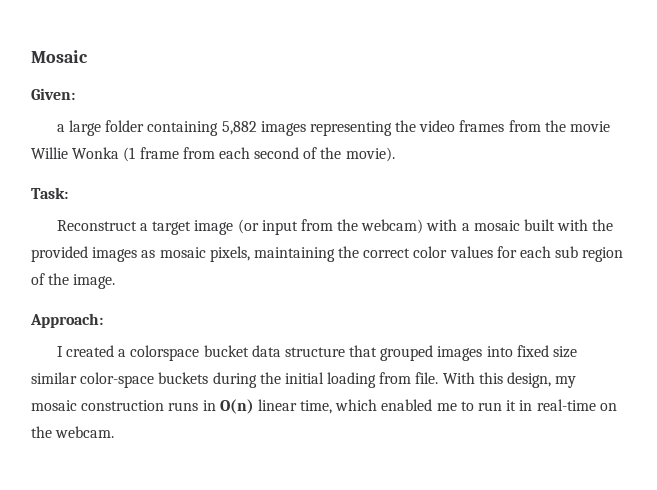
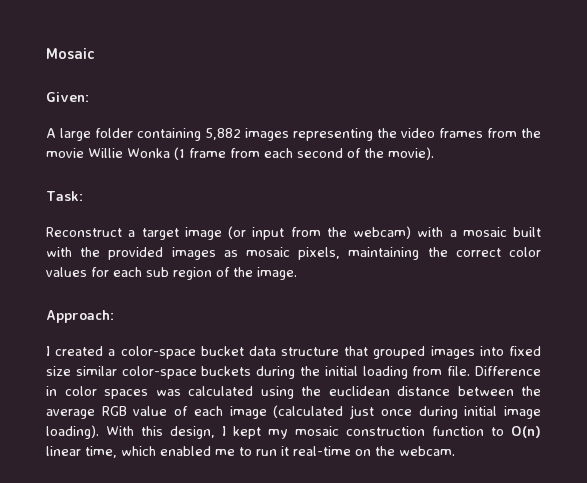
[56,124,65,132] a -> [46,128,56,138] A
[130,345,200,361] colorspace -> [120,346,196,359] color-space
(439, 378) none -> [475,366,541,376] [46,386,541,399] [46,405,541,419] [46,425,99,439] Difference in color spaces was calculated using the euclidean distance between the average RGB value of each image (calculated just once during initial image loading).
(552, 380) none -> [222,426,261,439] I kept
[168,400,216,411] runs in -> [432,426,504,436] function to
[519,400,533,411] in -> (289, 451) none

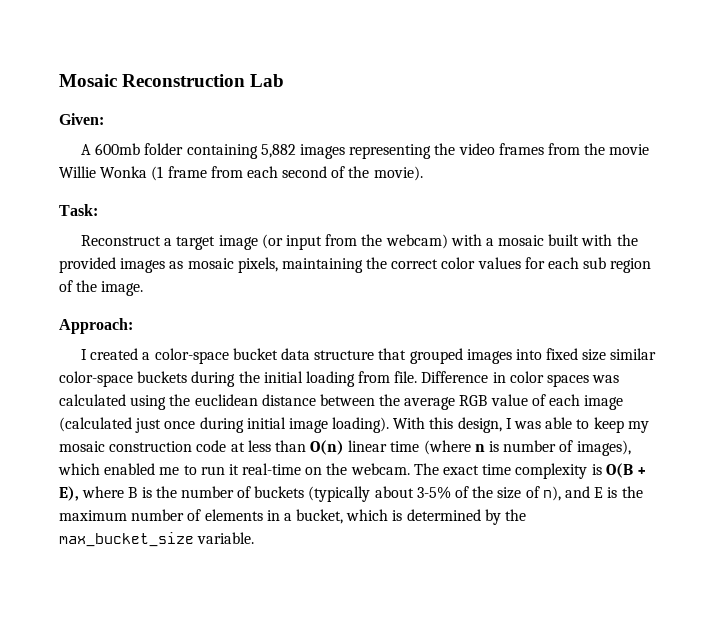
(95, 53) none -> [122,74,285,87] Reconstruction Lab
[60,128,91,141] large -> [95,143,141,155] 600mb
[233,426,541,439] [46,446,117,458] kept my mosaic construction function to O(n) linear time, -> [514,417,649,433] [59,440,631,456] was able to keep my mosaic construction code at less than O(n) linear time (where n is number of images),
(455, 451) none -> [413,463,646,479] [59,486,643,502] [59,509,527,525] [59,532,255,547] The exact time complexity is O(B + E), where B is the number of buckets (typically about 3-5% of the size of n), and E is the maximum number of elements in a bucket, which is determined by the max_bucket_size variable.

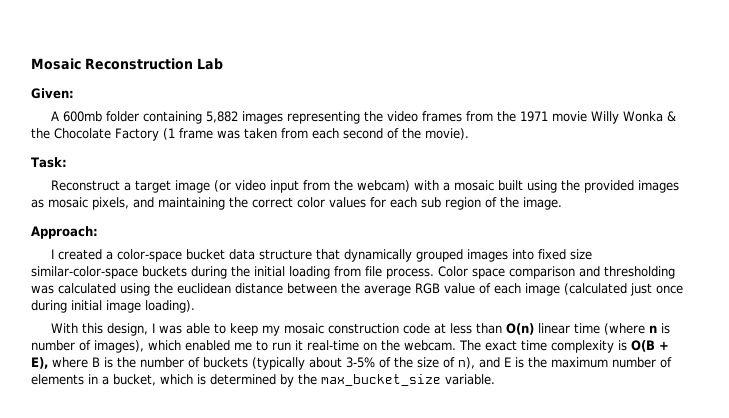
[609,144,650,155] [59,166,207,181] movie Willie Wonka (1 frame -> [519,111,676,124] [31,128,277,141] 1971 movie Willy Wonka & the Chocolate Factory (1 frame was taken
(283, 241) none -> [234,180,266,191] video
[581,234,613,246] with -> [526,180,557,193] using
(278, 265) none -> [133,197,154,208] and
(407, 354) none -> [343,249,412,262] dynamically
[610,348,657,360] [59,371,133,387] similar color-space -> [31,266,138,279] similar-color-space
[394,371,590,387] file. Difference in color spaces -> [365,266,675,279] file process. Color space comparison and thresholding
(390, 425) none -> (195, 306) //

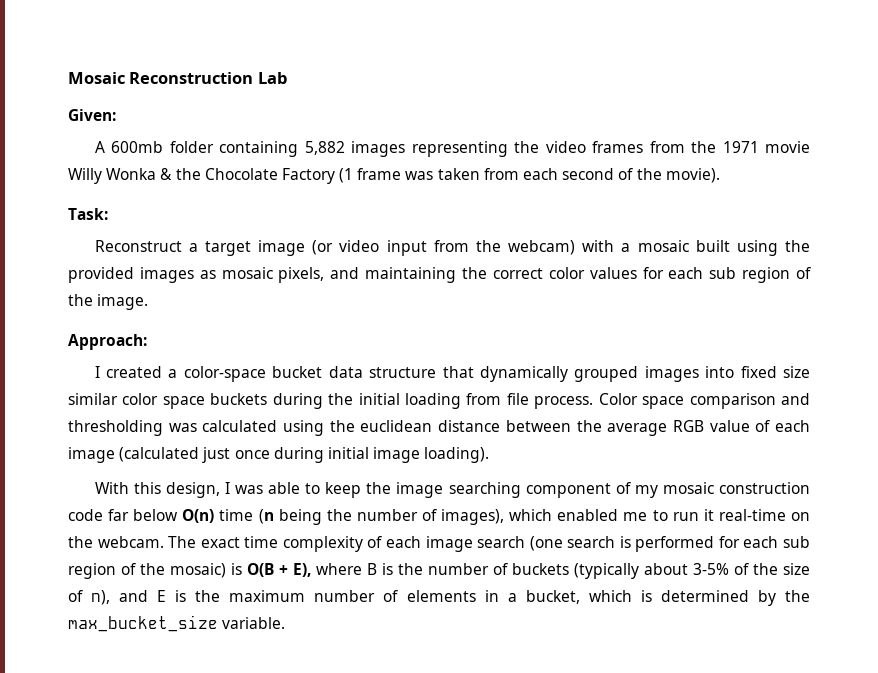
[31,266,138,279] similar-color-space -> [68,393,205,409] similar color space
[261,323,670,336] my mosaic construction code at less than O(n) linear time (where n is -> [366,482,810,498] [68,509,352,525] the image searching component of my mosaic construction code far below O(n) time (n being the
(614, 346) none -> [367,536,810,552] [68,563,226,579] of each image search (one search is performed for each sub region of the mosaic)

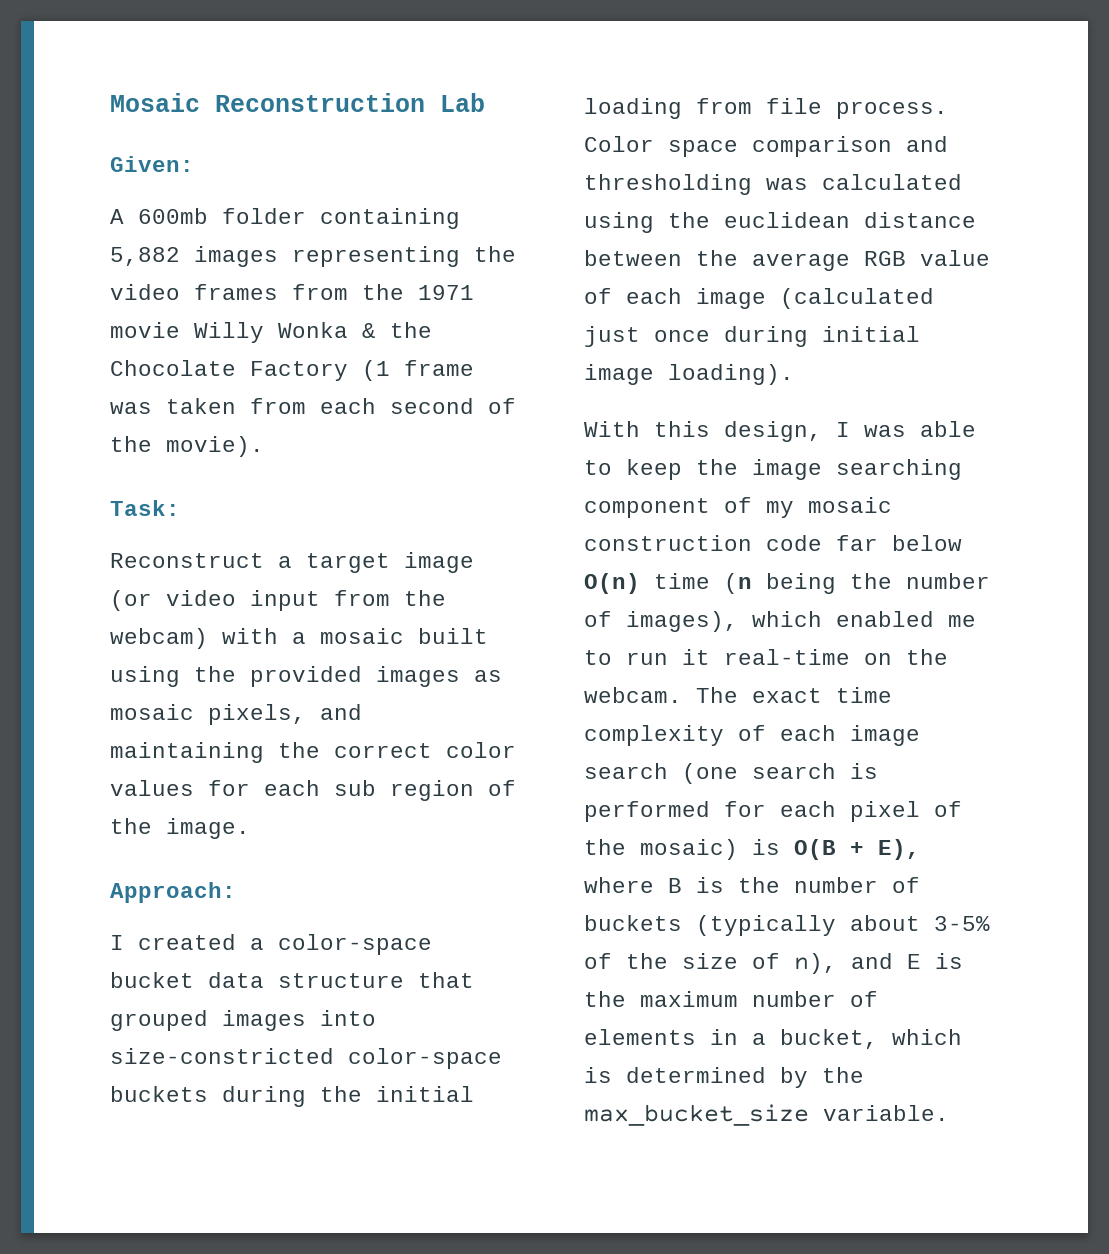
[479,366,568,382] dynamically -> (474, 980) none
[740,366,810,378] [68,393,205,409] fixed size similar color space -> [110,1048,502,1069] size-constricted color-space
[783,536,810,548] [68,563,116,579] sub region -> [850,801,920,822] pixel

